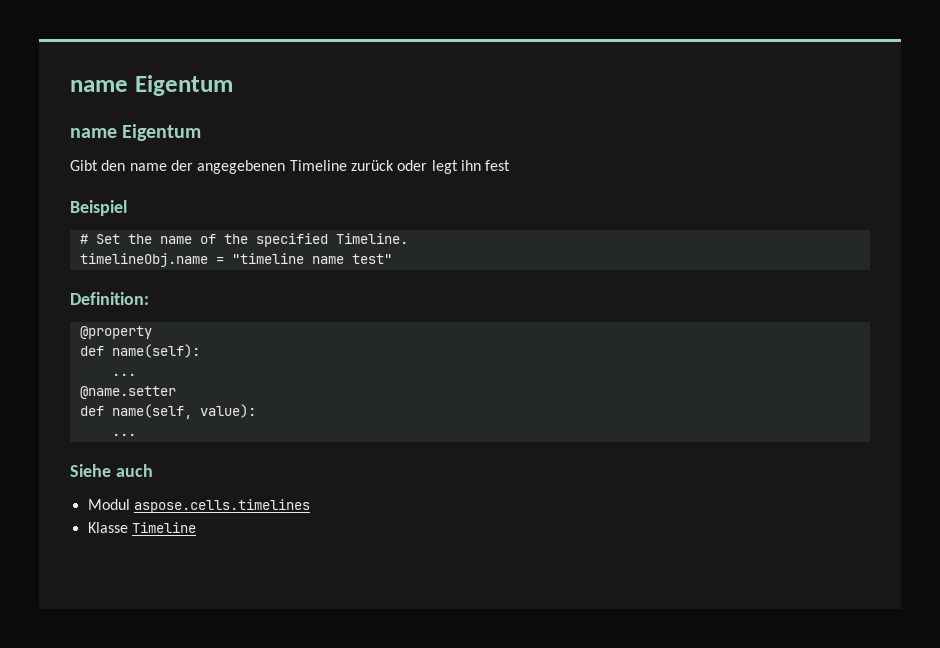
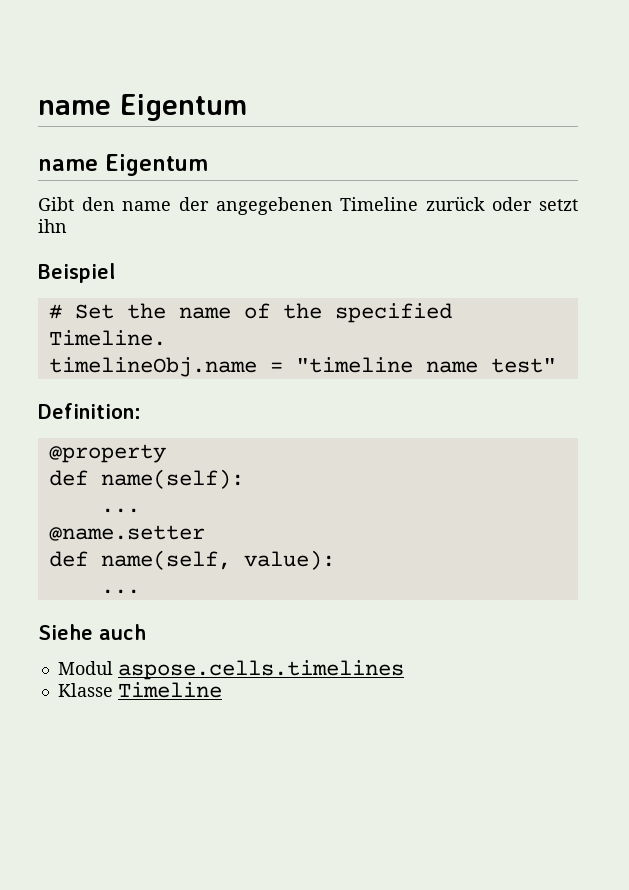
[431,160,458,174] legt -> [539,199,578,211] setzt
[485,160,511,171] fest -> (67, 226) none

